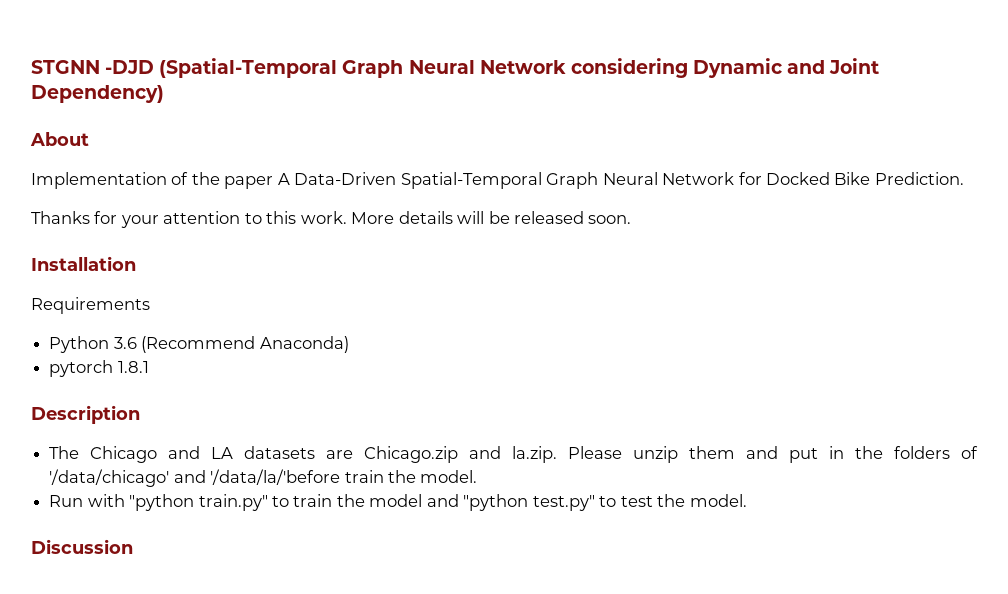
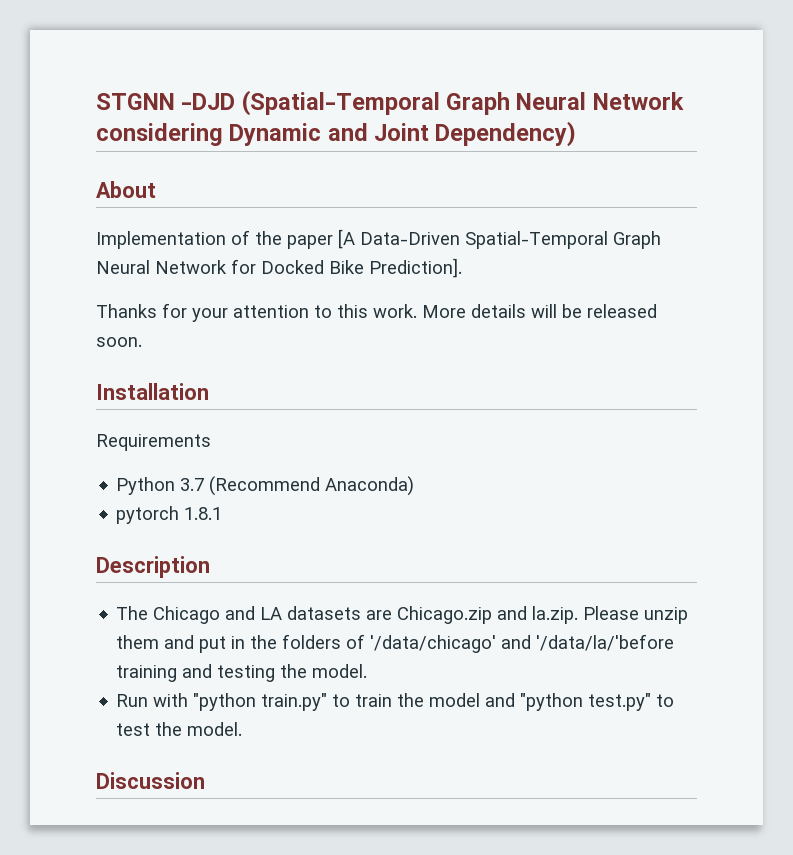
[277,173,290,185] A -> [338,229,355,249] [A
[874,172,964,185] Prediction. -> [369,258,462,278] Prediction].
[113,337,137,349] 3.6 -> [180,478,205,491] 3.7
[344,470,384,483] train -> [116,664,276,682] training and testing

